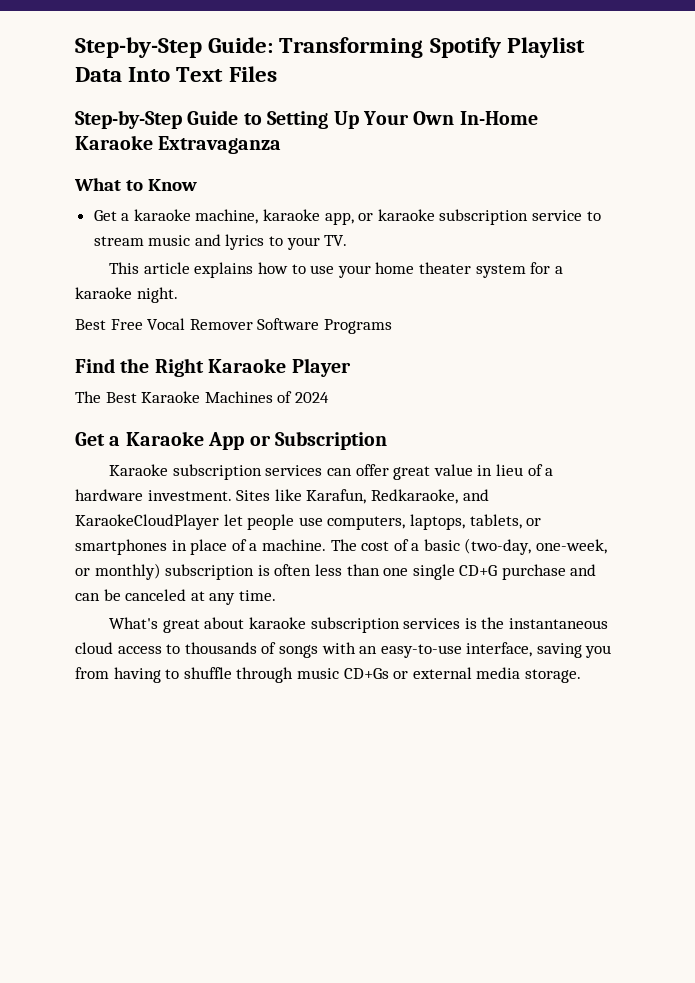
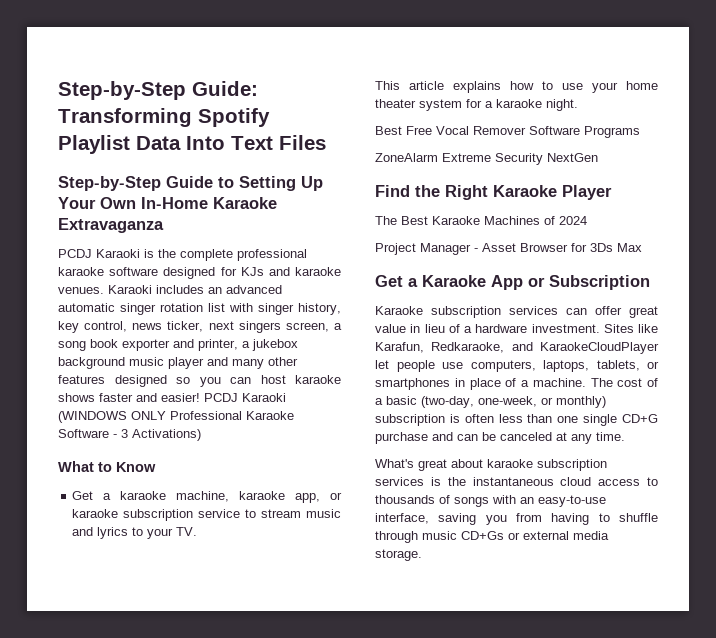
(282, 145) none -> [58,249,307,261] [58,267,341,279] [58,285,282,294] [58,303,341,315] [58,321,342,333] [58,339,298,351] [58,357,298,369] [58,375,341,387] [58,393,286,402] [58,411,294,423] [58,429,201,441] // PCDJ Karaoki is the complete professional karaoke software designed for KJs and karaoke venues. Karaoki includes an advanced automatic singer rotation list with singer history, key control, news ticker, next singers screen, a song book exporter and printer, a jukebox background music player and many other features designed so you can host karaoke shows faster and easier! PCDJ Karaoki (WINDOWS ONLY Professional Karaoke Software - 3 Activations)
(392, 326) none -> [375,153,598,165] // ZoneAlarm Extreme Security NextGen
(329, 397) none -> [375,243,642,255] // Project Manager - Asset Browser for 3Ds Max

